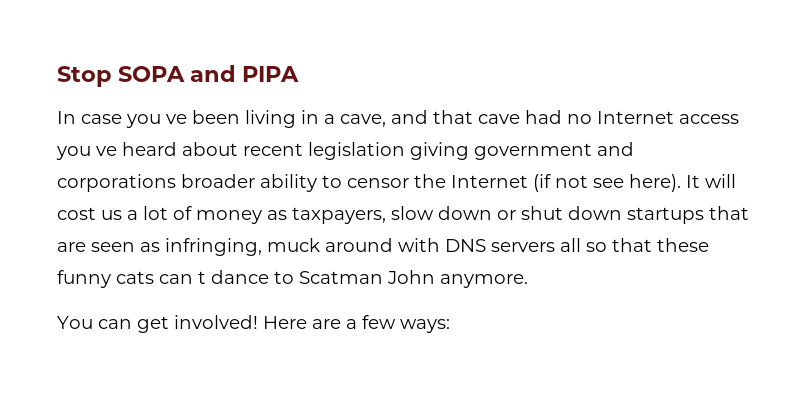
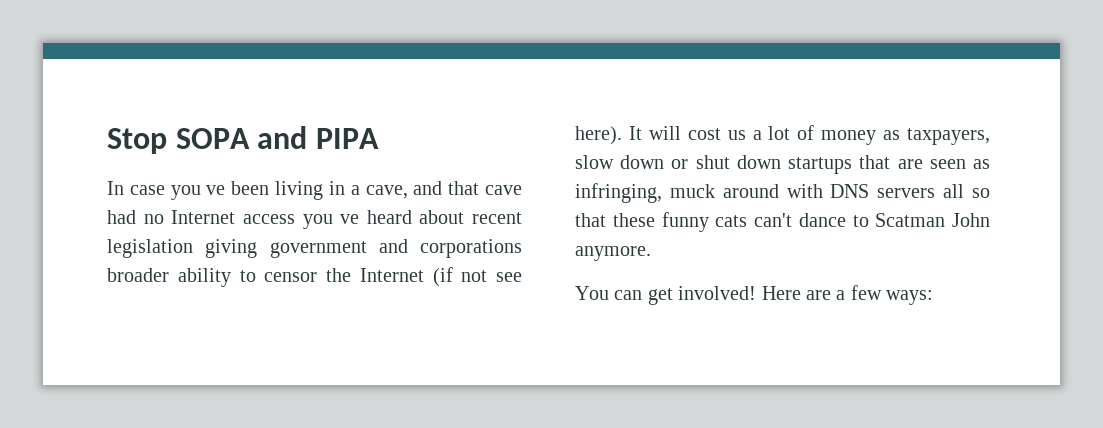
[159,271,206,284] can t -> [754,213,792,227] can't

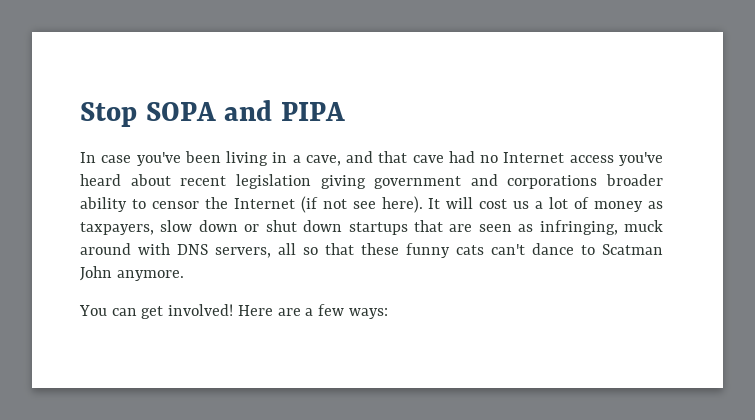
[170,185,226,200] you ve -> [136,152,181,166] you've
[302,214,360,229] you ve -> [619,152,663,166] you've
[877,188,936,198] servers -> [215,247,271,258] servers,

